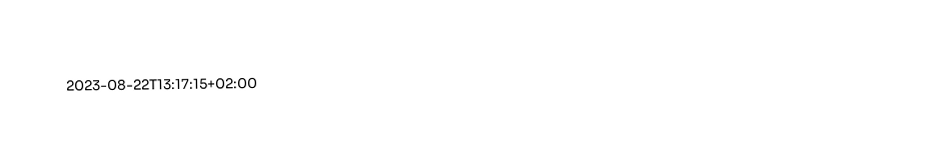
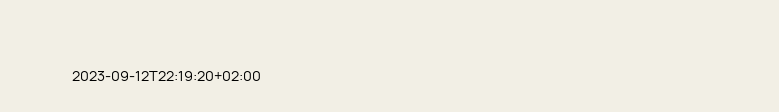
[66,76,258,92] 2023-08-22T13:17:15+02:00 -> [72,71,261,81] 2023-09-12T22:19:20+02:00

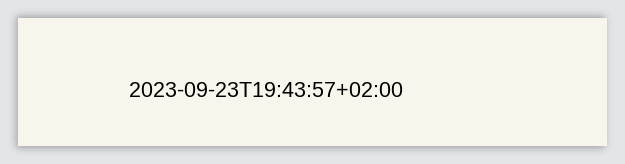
[72,71,261,81] 2023-09-12T22:19:20+02:00 -> [129,82,403,97] 2023-09-23T19:43:57+02:00

